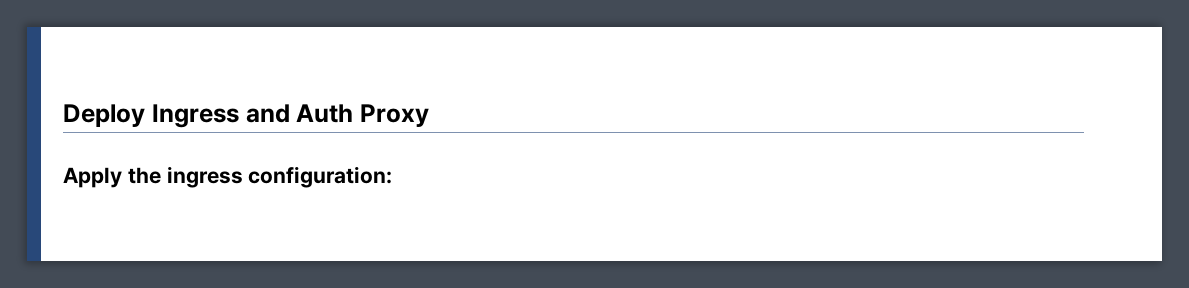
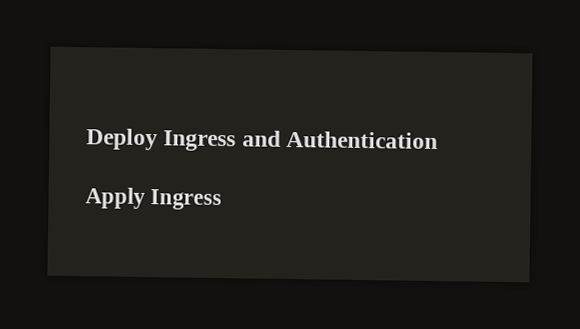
[296,104,429,127] Auth Proxy -> [286,130,439,150] Authentication
[127,166,393,188] the ingress configuration: -> [150,189,223,211] Ingress

